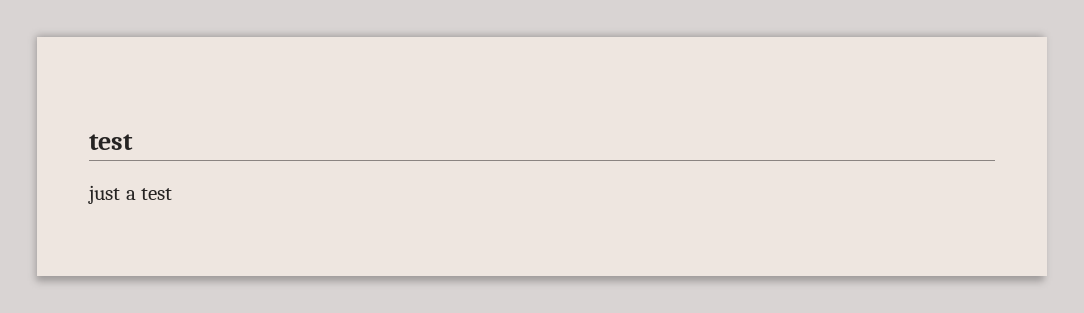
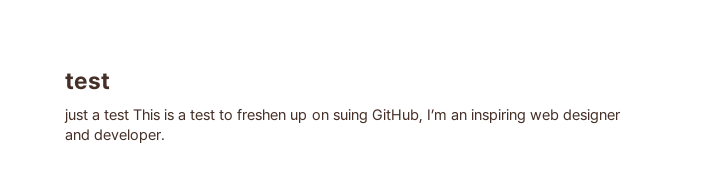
(173, 194) none -> [133,108,621,124] [65,129,166,143] This is a test to freshen up on suing GitHub, I’m an inspiring web designer and developer.

